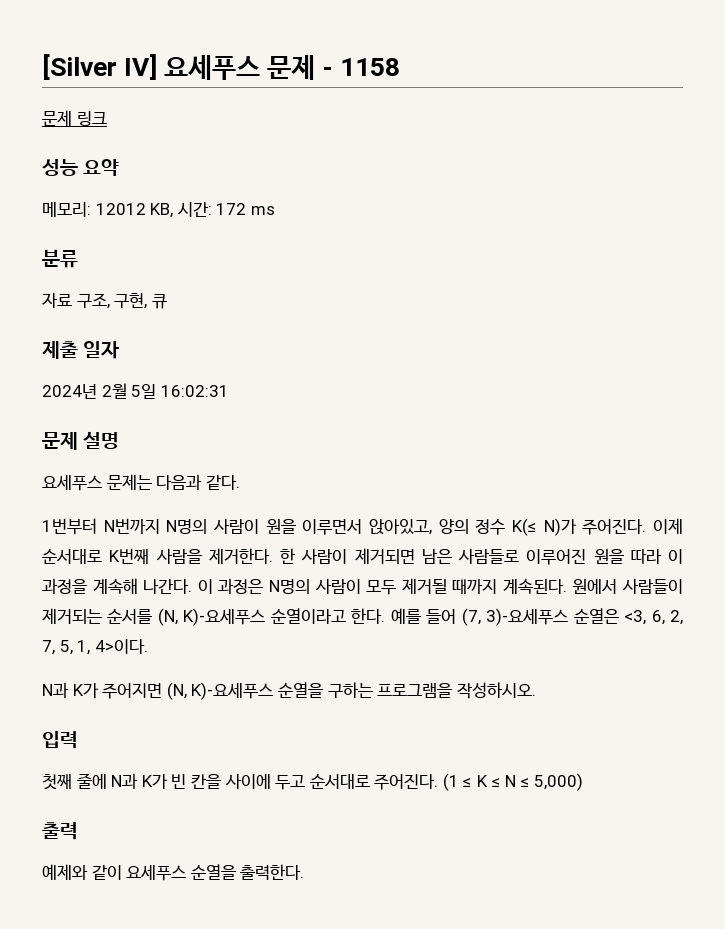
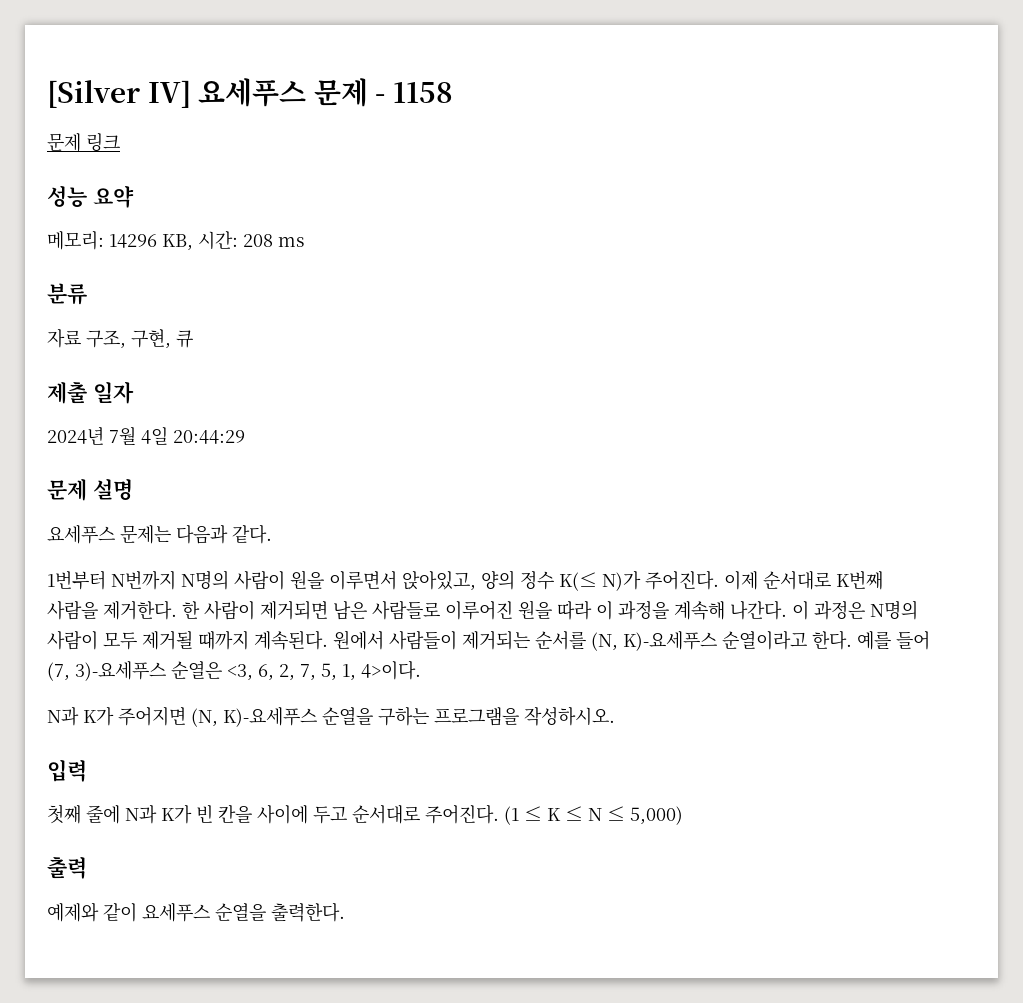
[95,203,146,215] 12012 -> [109,234,157,248] 14296
[216,203,247,215] 172 -> [243,234,273,247] 208
[101,383,229,399] 2월 5일 16:02:31 -> [109,427,245,445] 7월 4일 20:44:29

